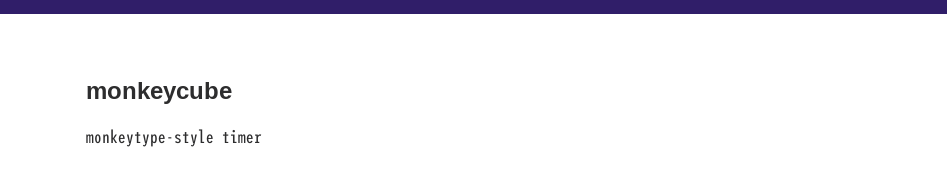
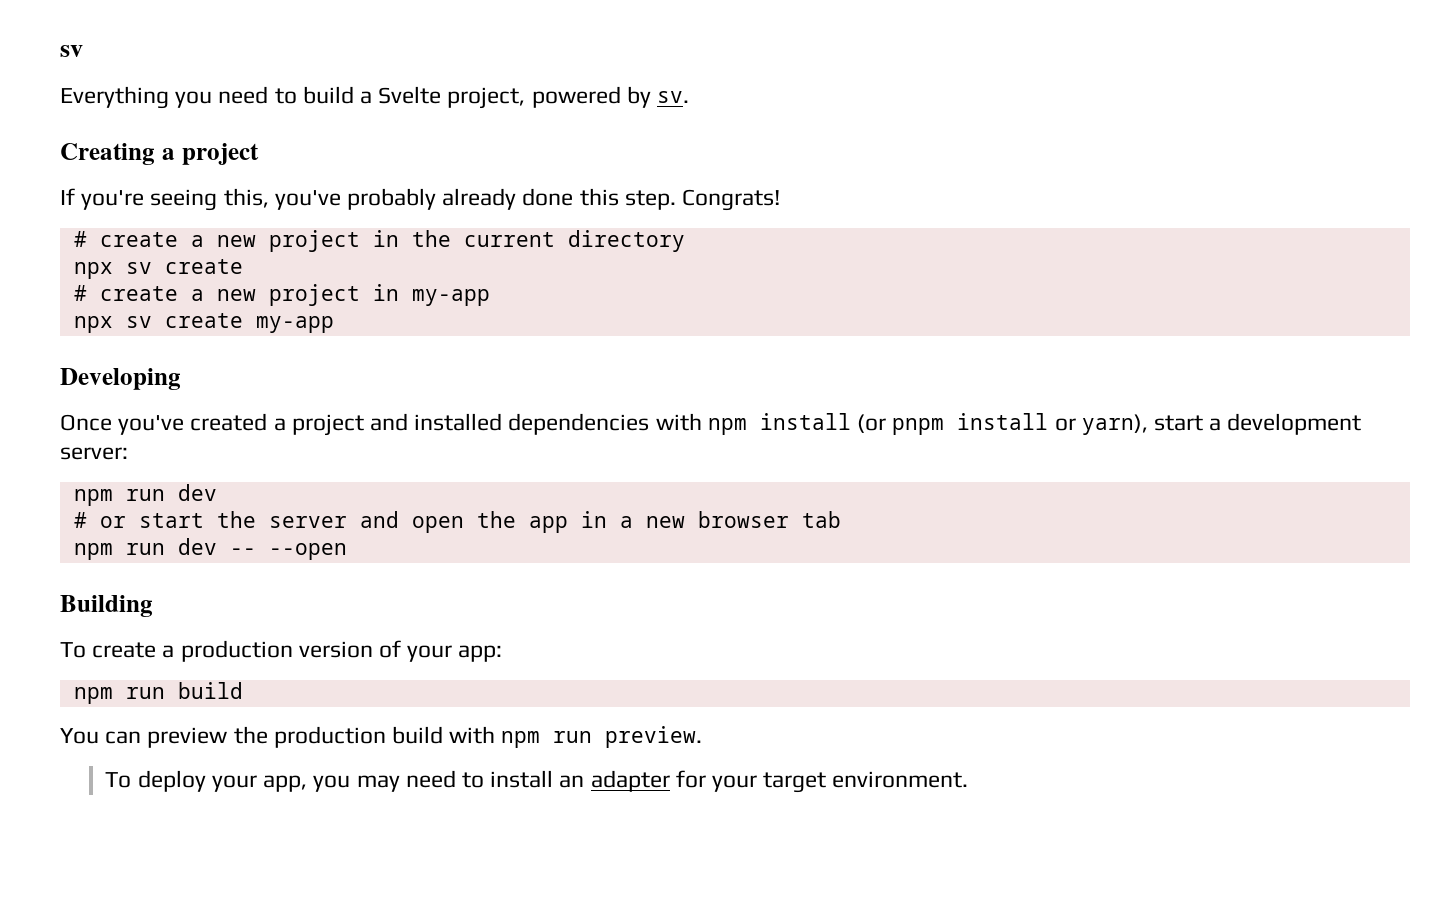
[86,82,232,104] [86,129,262,147] monkeycube // monkeytype-style timer -> [60,45,83,57] [60,86,690,109] [60,143,259,165] [60,188,781,211] [73,230,685,252] [73,259,243,279] [73,284,490,306] [73,313,334,333] [60,368,181,390] [60,413,1362,436] [60,447,128,460] [73,484,217,506] [73,511,841,533] [73,538,347,560] [60,595,153,617] [60,640,503,662] [73,682,243,704] [60,726,703,748] [105,770,969,793] sv // Everything you need to build a Svelte project, powered by sv. // Creating a project // If you're seeing this, you've probably already done this step. Congrats! // # create a new project in the current directory // npx sv create // # create a new project in my-app // npx sv create my-app // Developing // Once you've created a project and installed dependencies with npm install (or pnpm install or yarn), start a development server: // npm run dev // # or start the server and open the app in a new browser tab // npm run dev -- --open // Building // To create a production version of your app: // npm run build // You can preview the production build with npm run preview. // To deploy your app, you may need to install an adapter for your target environment.

